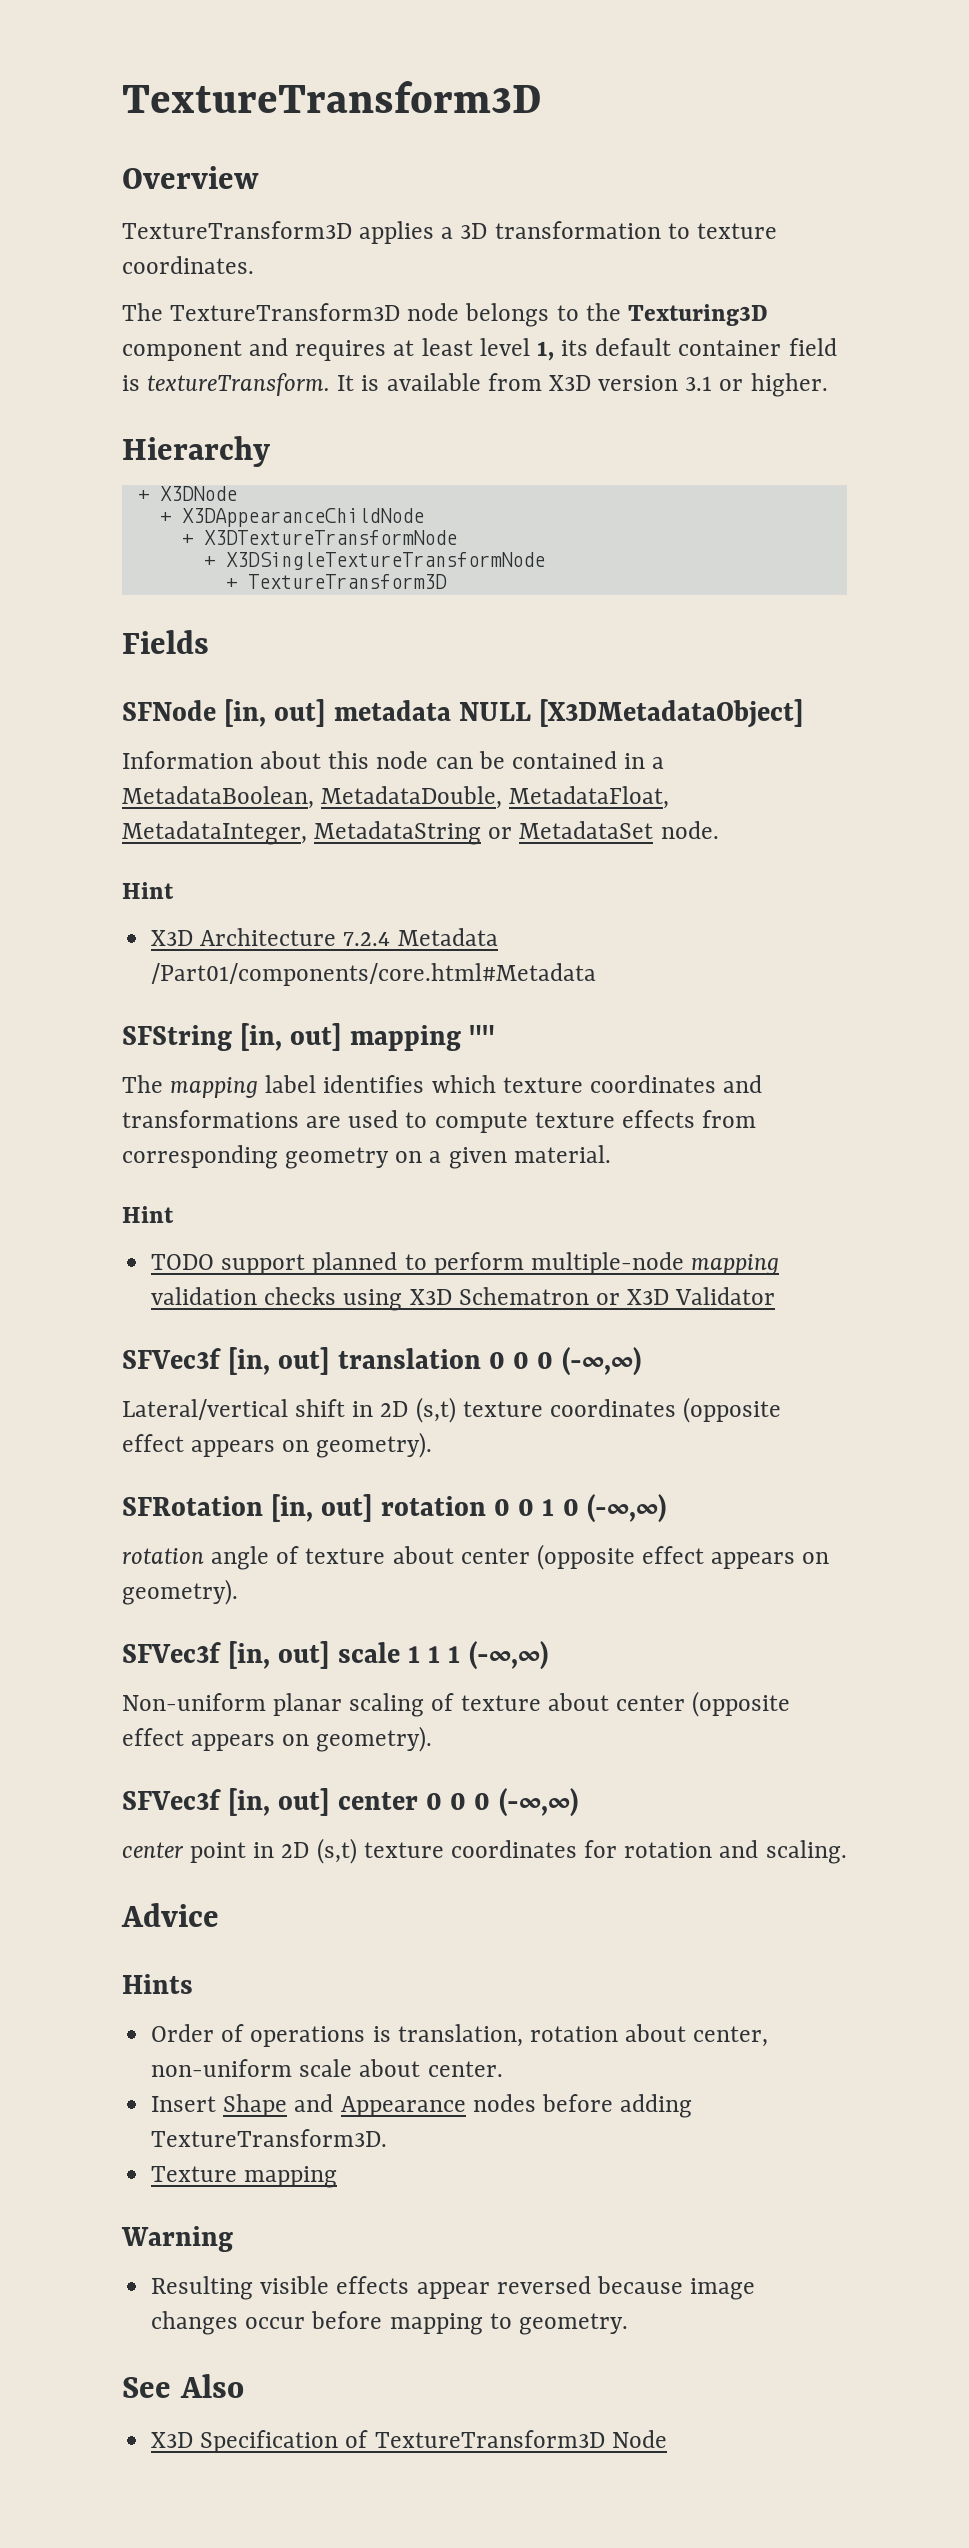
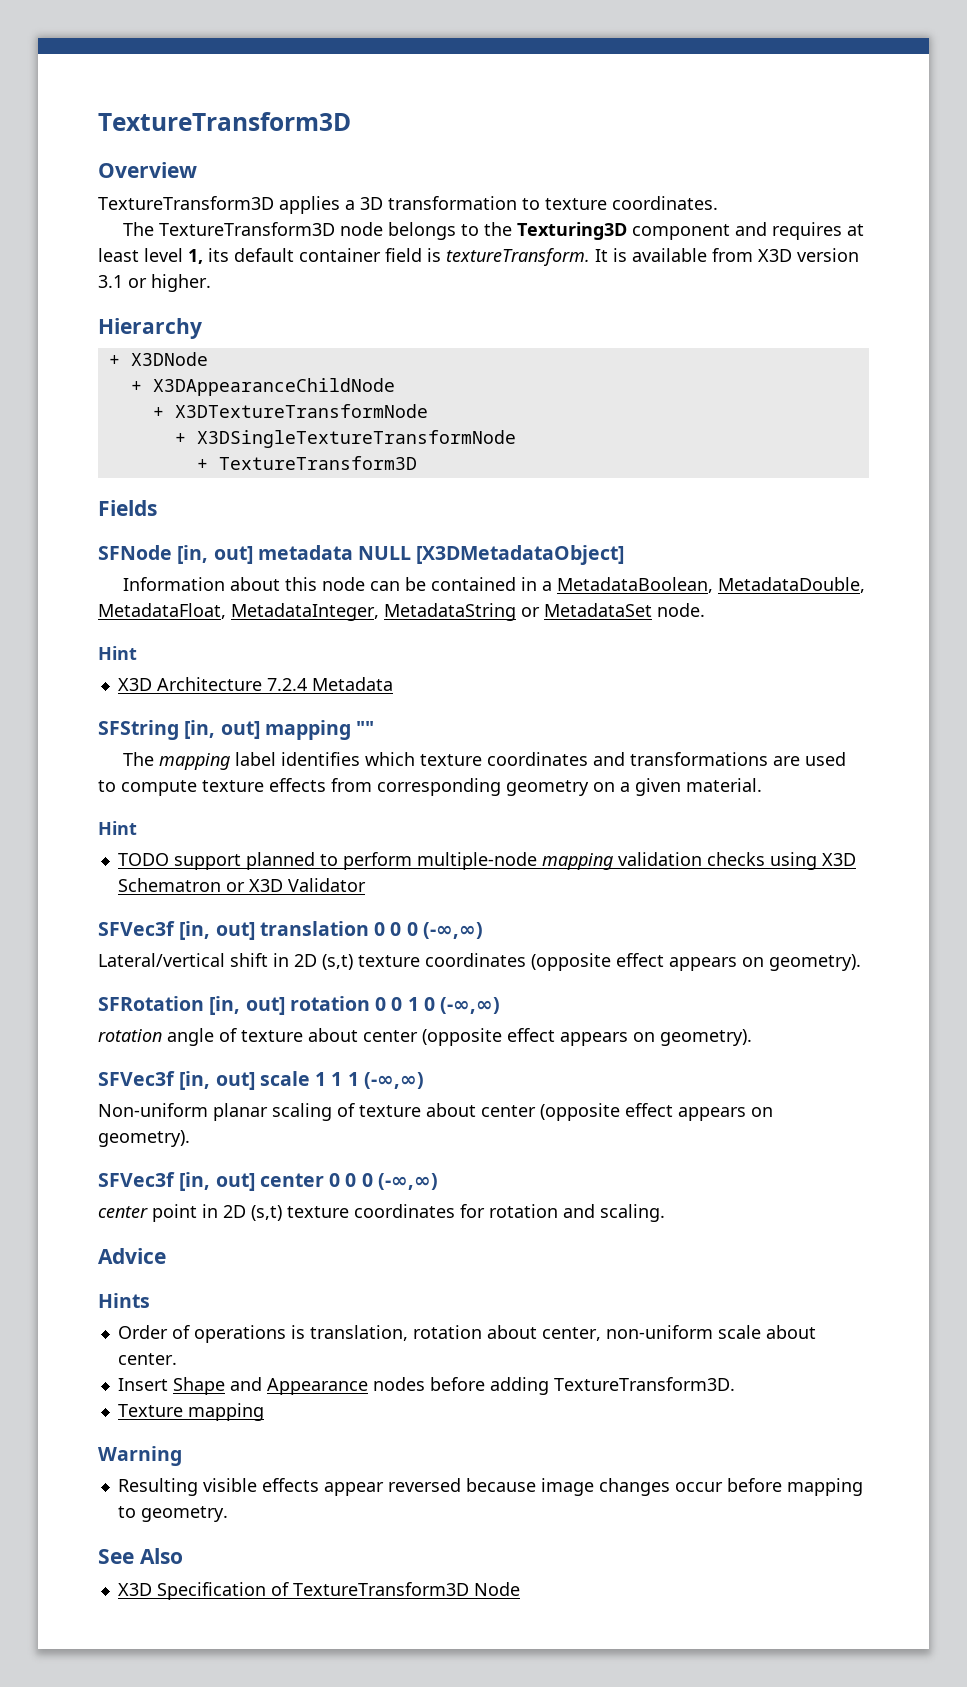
[151,963,597,986] /Part01/components/core.html#Metadata -> (393, 684) none

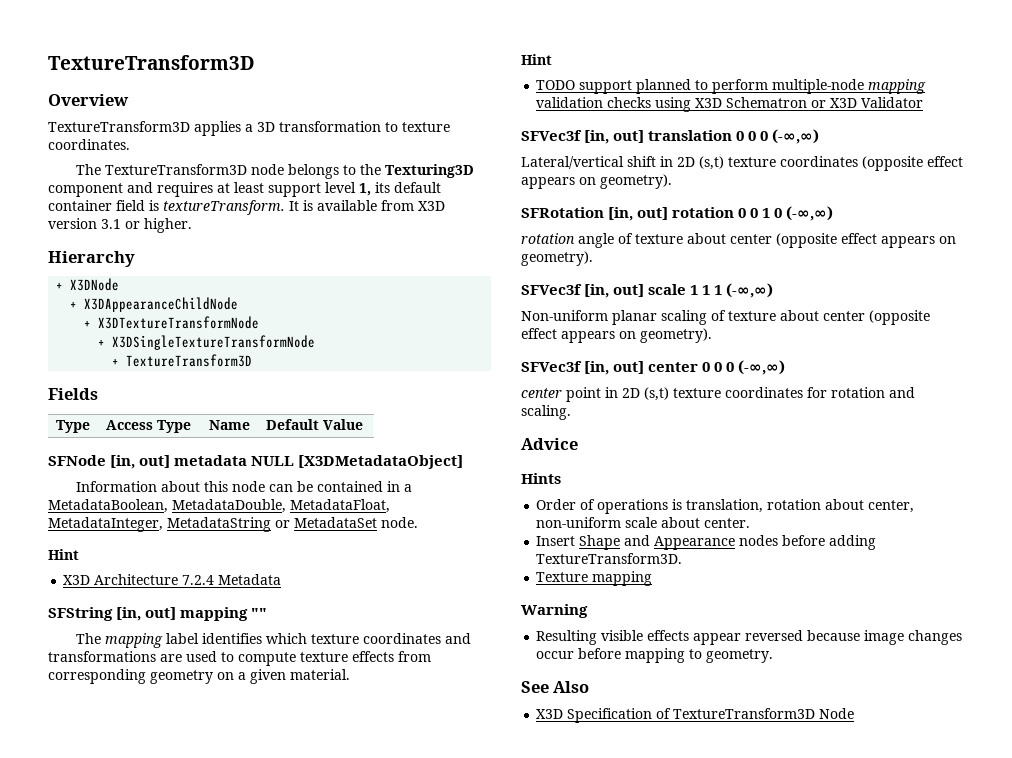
(139, 255) none -> [268,183,321,197] support
(157, 508) none -> [55,420,90,433] [105,420,191,433] [208,420,250,430] [265,419,363,430] // Type | Access Type | Name | Default Value

